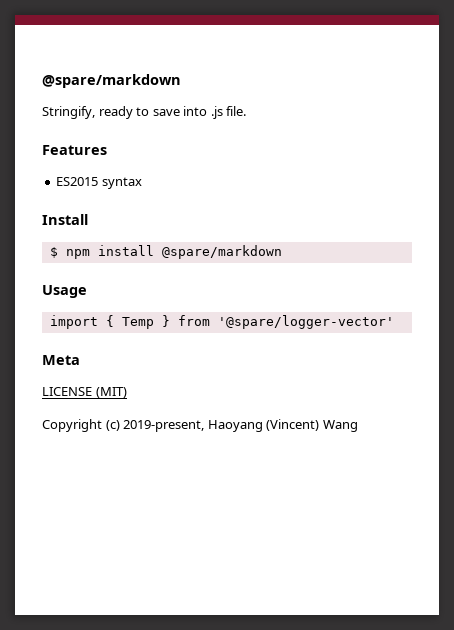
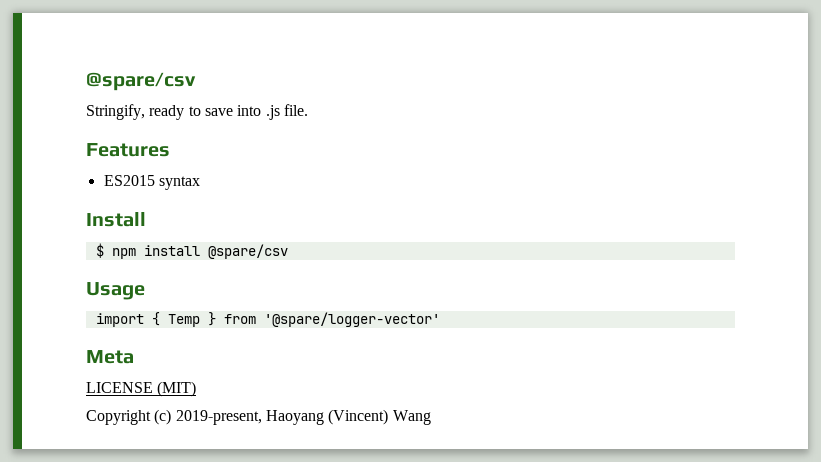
[42,74,181,88] @spare/markdown -> [86,72,196,91] @spare/csv
[161,245,282,259] @spare/markdown -> [207,244,288,259] @spare/csv

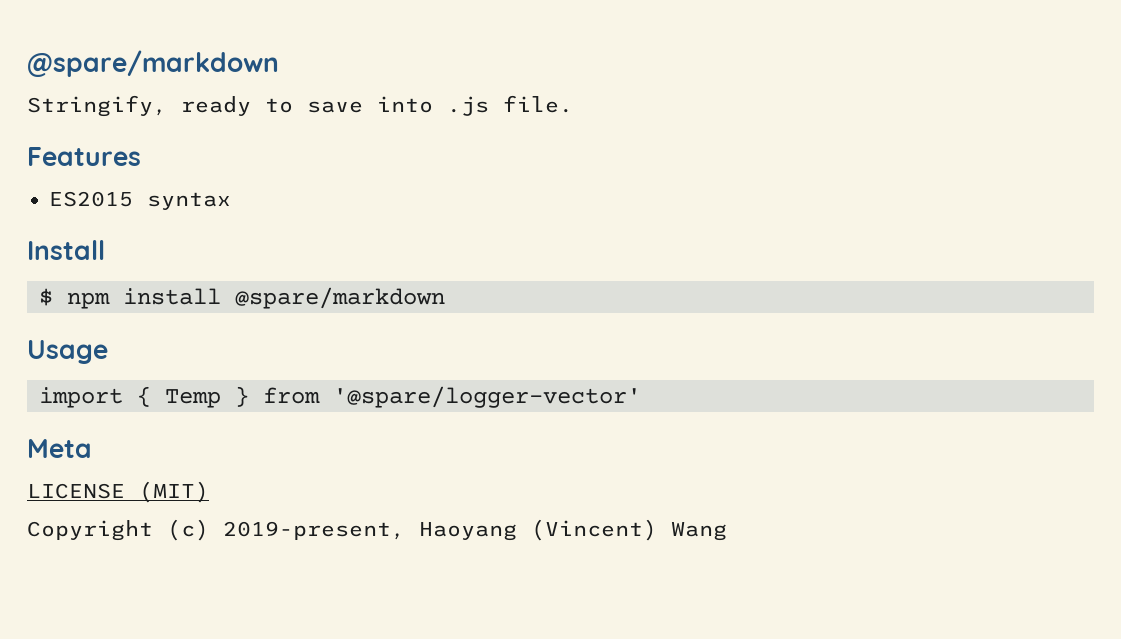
[86,72,196,91] @spare/csv -> [27,50,279,77] @spare/markdown
[207,244,288,259] @spare/csv -> [235,287,445,309] @spare/markdown

